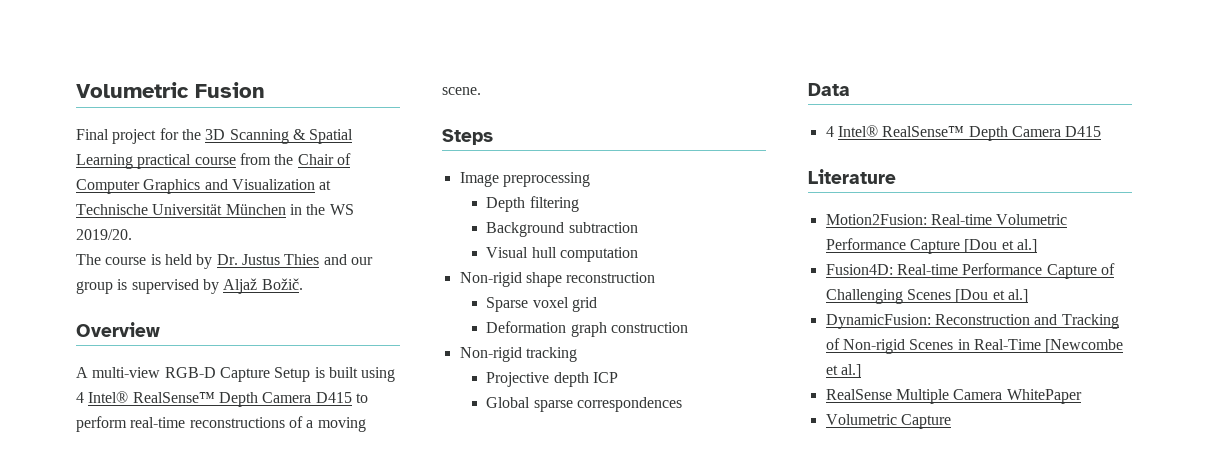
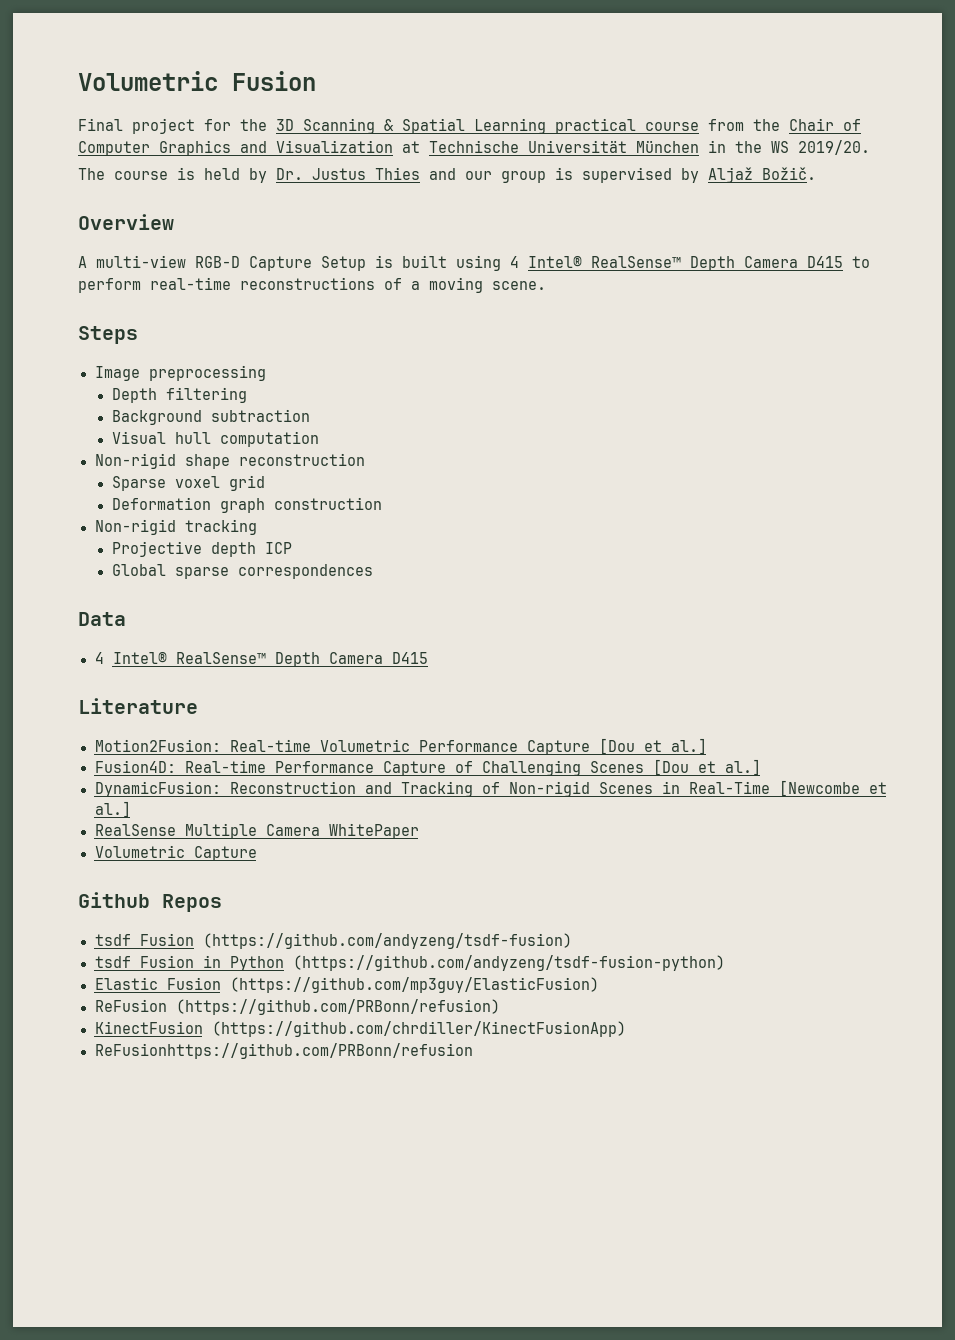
(951, 421) none -> [78,892,222,912] [94,933,572,949] [94,955,725,971] [94,977,599,993] [94,999,500,1015] [94,1021,626,1037] [94,1043,473,1059] // Github Repos // tsdf Fusion (https://github.com/andyzeng/tsdf-fusion) // tsdf Fusion in Python (https://github.com/andyzeng/tsdf-fusion-python) // Elastic Fusion (https://github.com/mp3guy/ElasticFusion) // ReFusion (https://github.com/PRBonn/refusion) // KinectFusion (https://github.com/chrdiller/KinectFusionApp) // ReFusionhttps://github.com/PRBonn/refusion

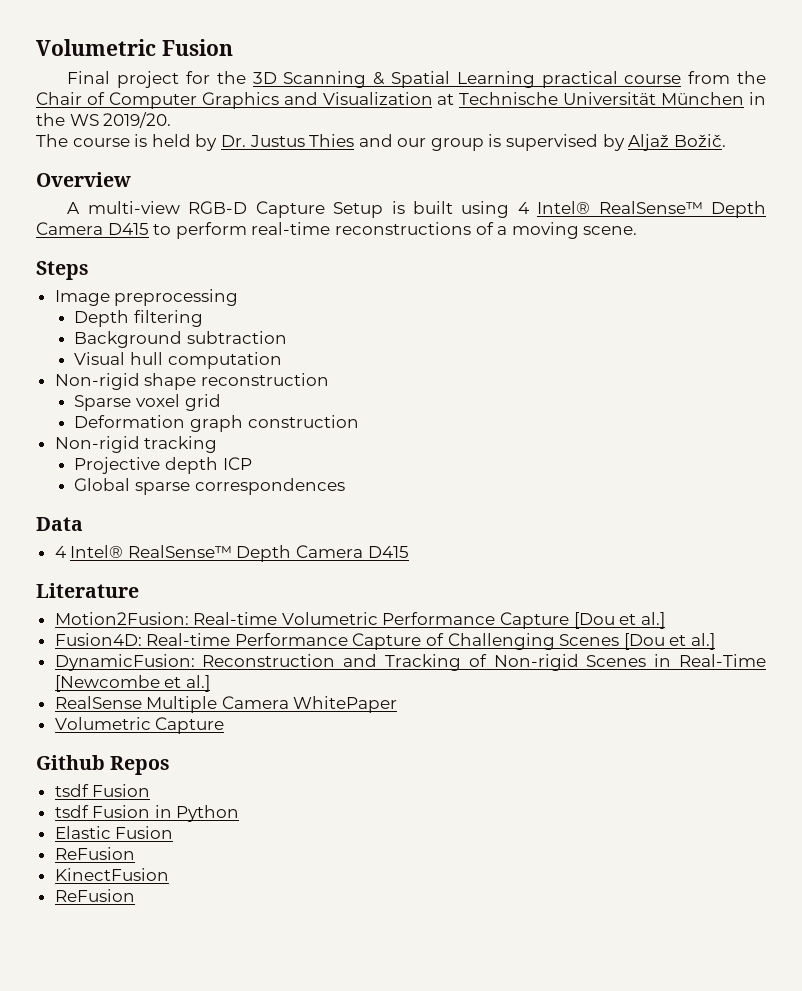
[202,933,572,949] (https://github.com/andyzeng/tsdf-fusion) -> (151, 790) none
[292,955,725,971] (https://github.com/andyzeng/tsdf-fusion-python) -> (240, 813) none
[229,977,599,993] [94,999,500,1015] (https://github.com/mp3guy/ElasticFusion) // ReFusion (https://github.com/PRBonn/refusion) -> [54,847,135,860] // ReFusion
[211,1021,626,1037] [94,1043,473,1059] (https://github.com/chrdiller/KinectFusionApp) // ReFusionhttps://github.com/PRBonn/refusion -> [54,889,135,902] // ReFusion

